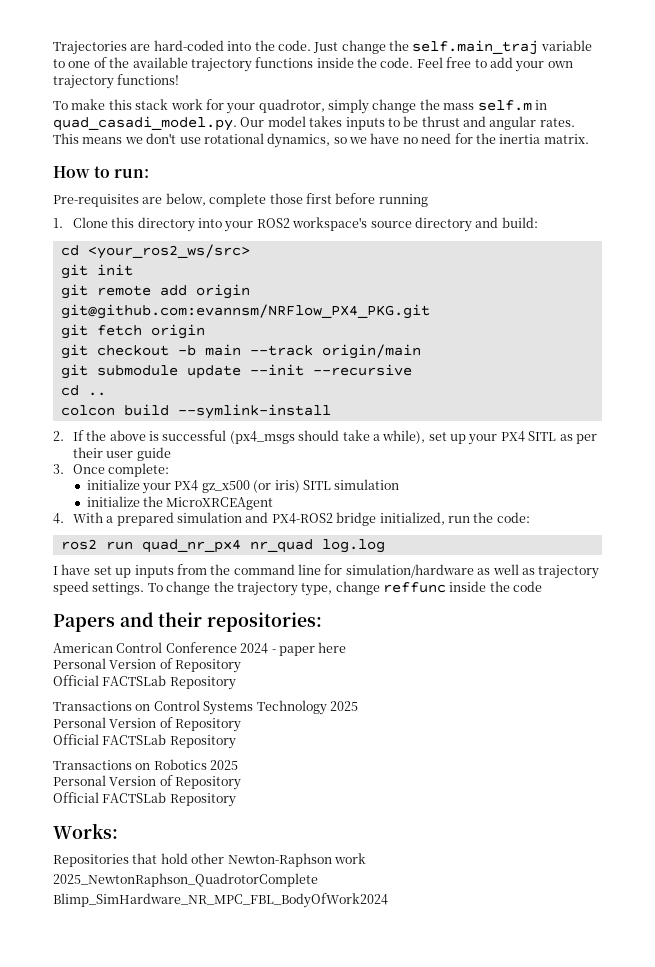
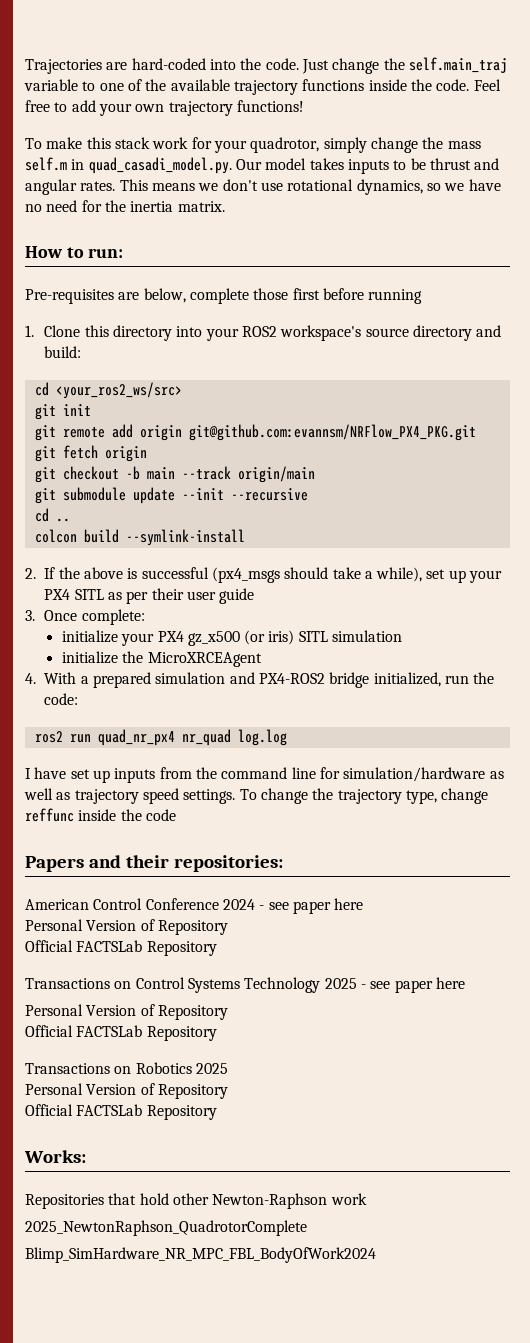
(276, 651) none -> [268,902,289,910] see
(358, 706) none -> [360,977,465,993] - see paper here

